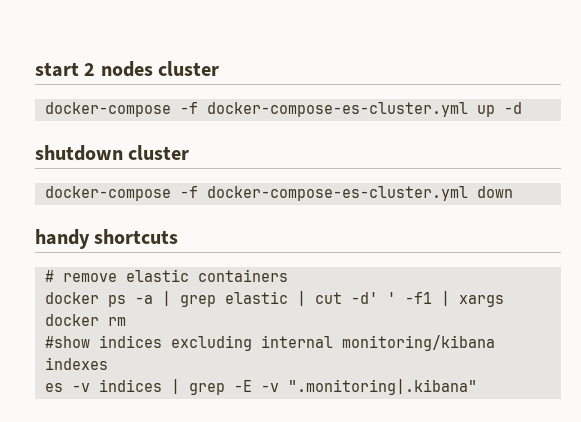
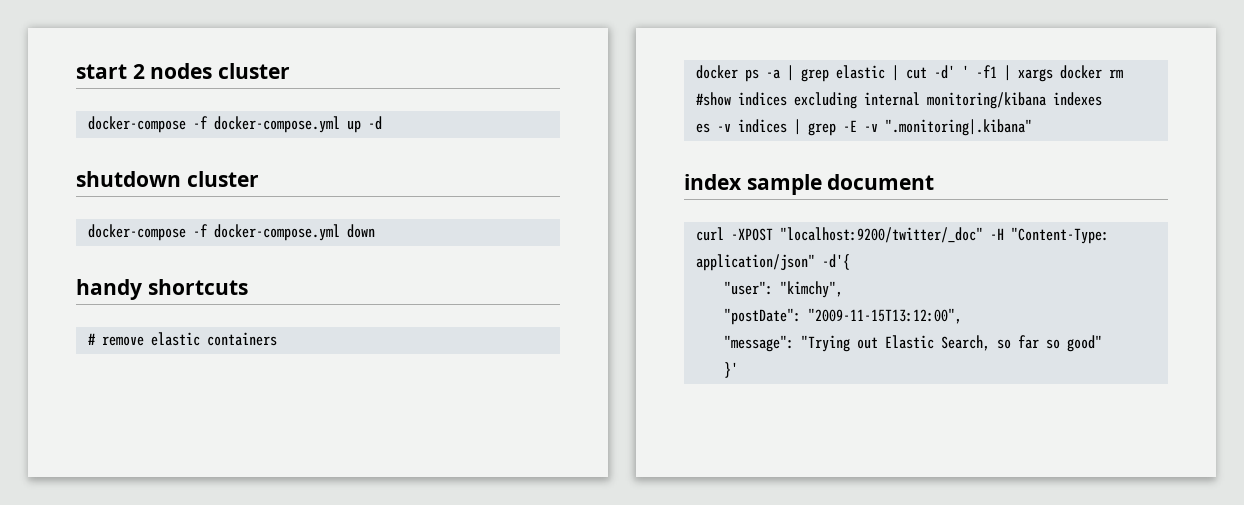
[206,102,468,117] docker-compose-es-cluster.yml -> [213,116,340,133] docker-compose.yml
[206,186,468,201] docker-compose-es-cluster.yml -> [213,224,340,241] docker-compose.yml
(477, 387) none -> [684,174,935,195] [695,227,1109,244] [695,254,850,271] [723,281,843,298] [723,308,962,325] [723,335,1102,352] [723,362,738,378] // index sample document // curl -XPOST "localhost:9200/twitter/_doc" -H "Content-Type: application/json" -d'{ // "user": "kimchy", // "postDate": "2009-11-15T13:12:00", // "message": "Trying out Elastic Search, so far so good" // }'

